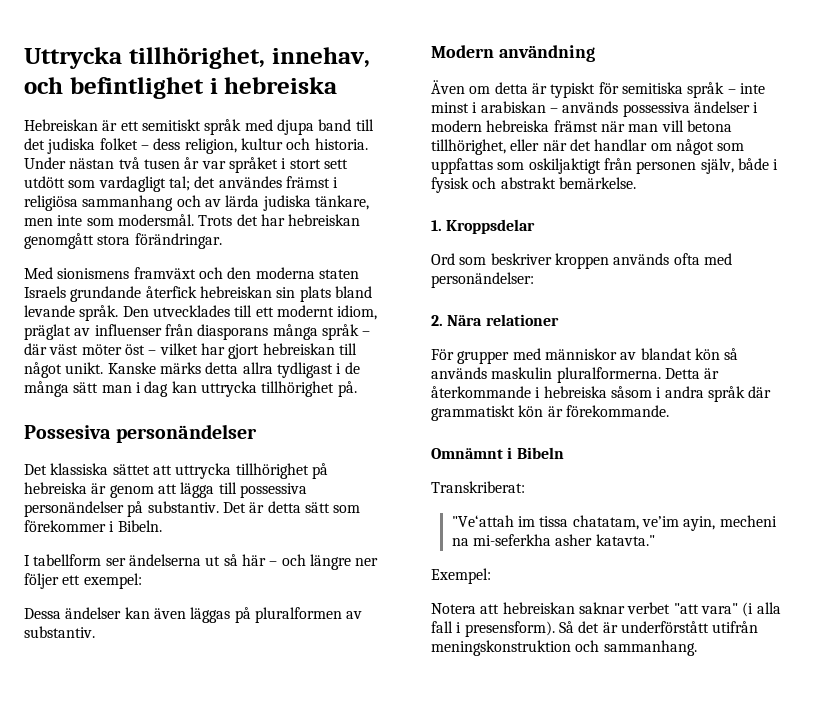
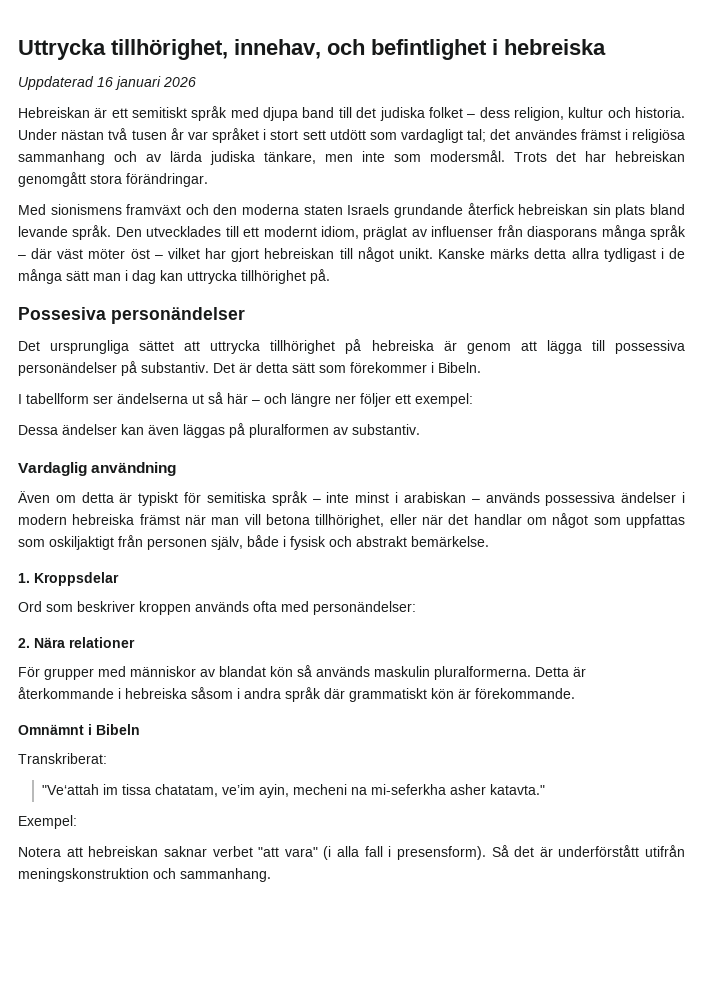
(338, 85) none -> [18,76,196,90] // Uppdaterad 16 januari 2026
[50,463,109,475] klassiska -> [50,340,130,354] ursprungliga
[431,45,494,58] Modern -> [18,462,87,476] Vardaglig

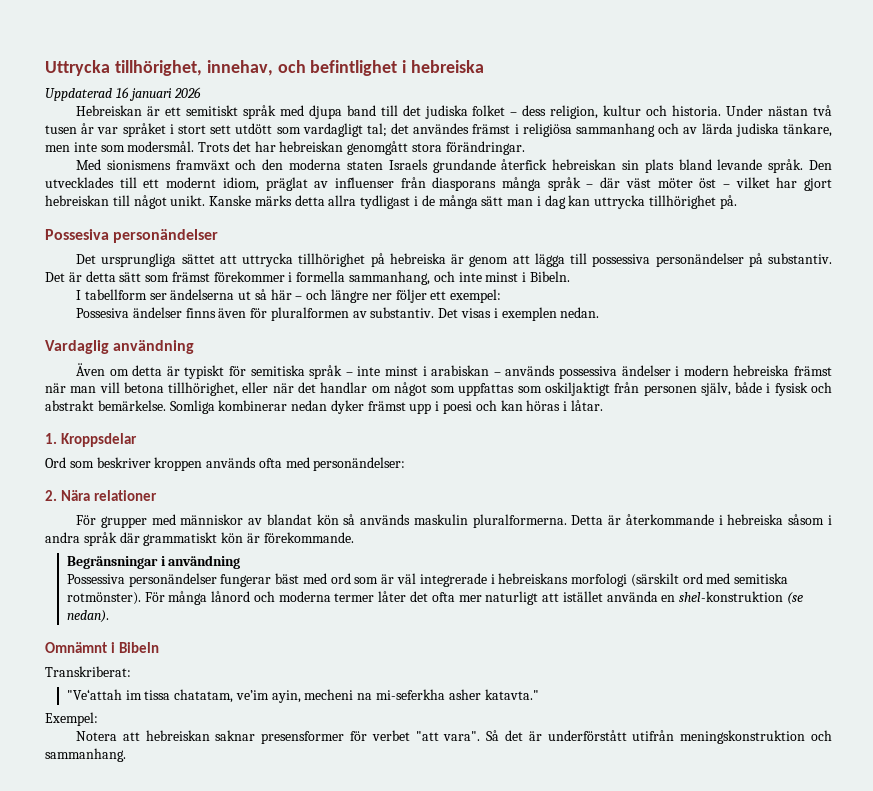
(346, 369) none -> [171,272,210,282] främst
(434, 367) none -> [296,271,527,285] formella sammanhang, och inte minst i
[18,423,420,438] Dessa ändelser kan även läggas på pluralformen av substantiv. -> [76,307,600,321] Possesiva ändelser finns även för pluralformen av substantiv. Det visas i exemplen nedan.
(489, 541) none -> [169,400,603,414] Somliga kombinerar nedan dyker främst upp i poesi och kan höras i låtar.
(575, 693) none -> [66,555,241,569] [66,573,789,587] [66,591,803,605] [66,610,109,623] // Begränsningar i användning // Possessiva personändelser fungerar bäst med ord som är väl integrerade i hebreiskans morfologi (särskilt ord med semitiska rotmönster). För många lånord och moderna termer låter det ofta mer naturligt att istället använda en shel-konstruktion (se nedan).
[212,846,486,860] verbet "att vara" (i alla fall i presensform). -> [261,730,481,744] presensformer för verbet "att vara".

